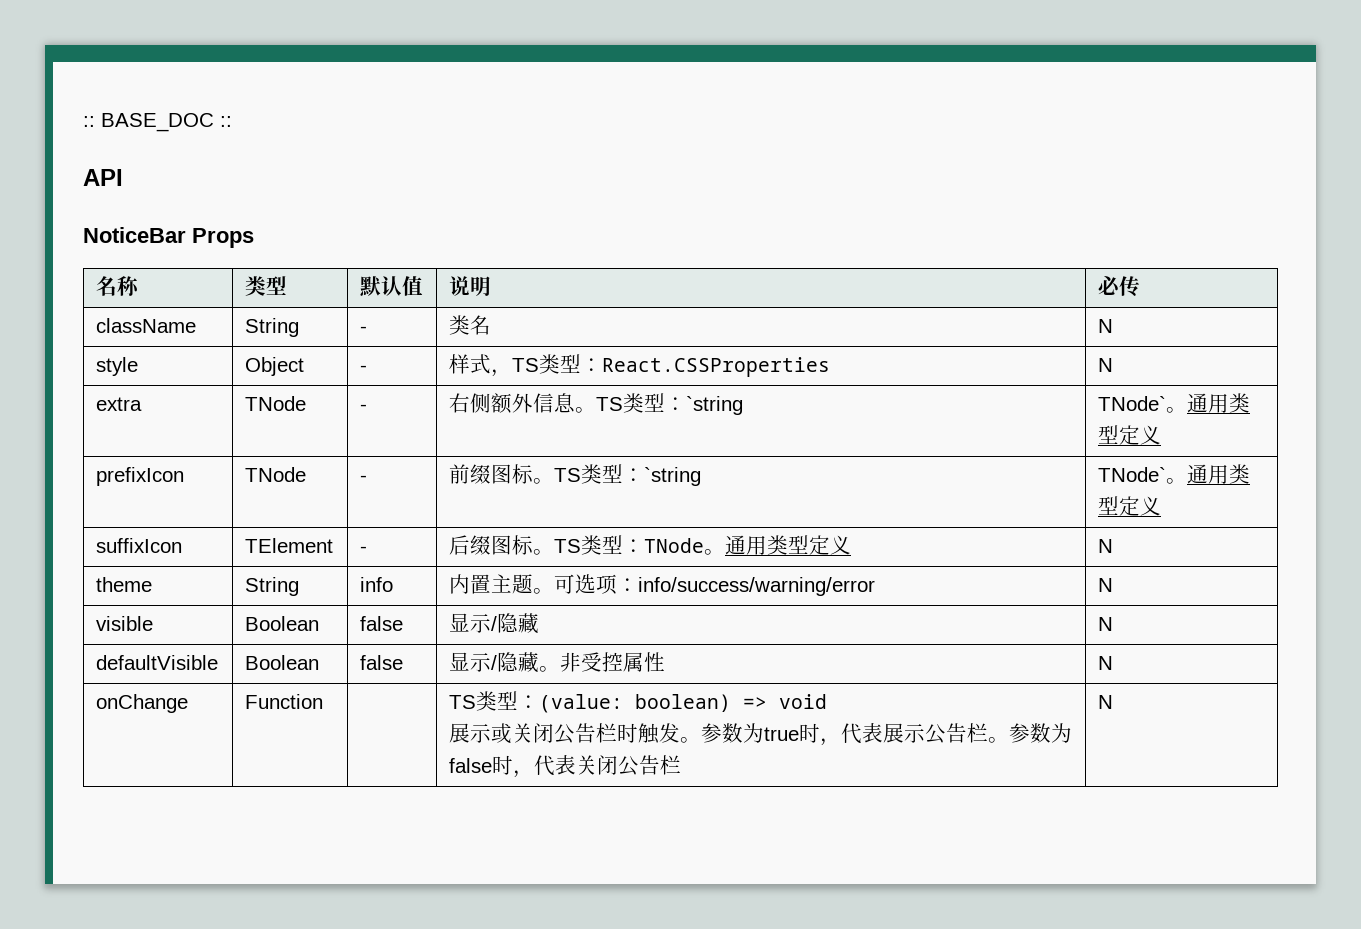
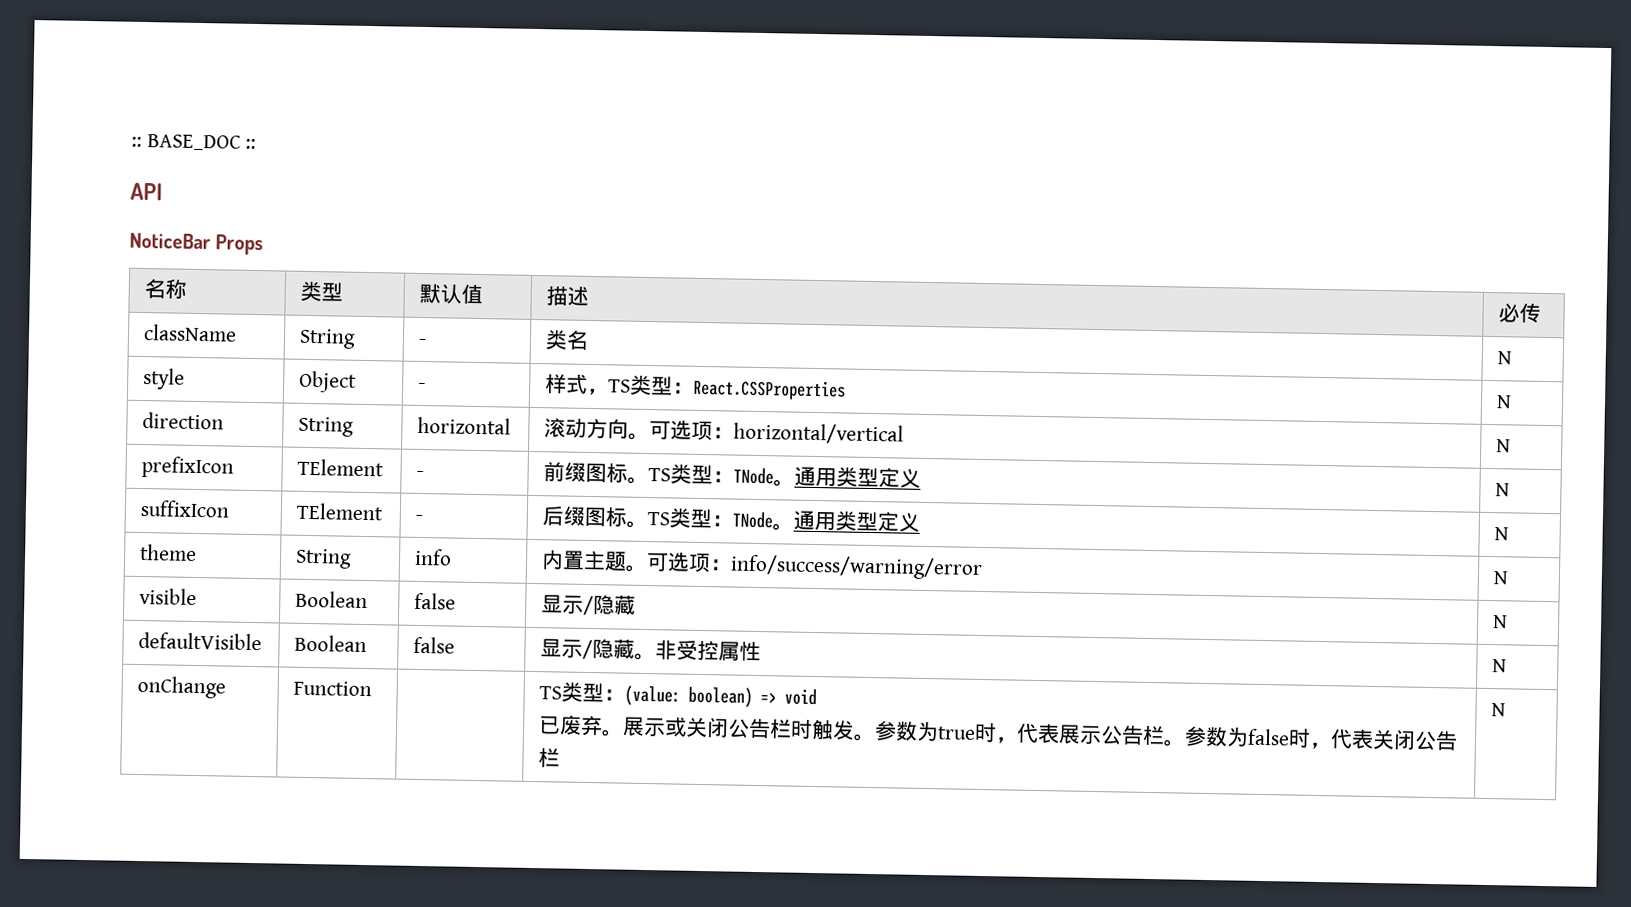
[449,276,492,296] 说明 -> [546,286,590,306] 描述
[96,397,143,411] [245,396,307,411] [360,404,368,411] [449,393,744,415] [1098,393,1251,413] [1098,425,1162,445] extra | TNode | - | 右侧额外信息。TS类型：`string | TNode`。通用类型定义 -> [142,412,225,430] [298,416,355,437] [417,416,512,435] [544,417,905,445] [1496,439,1512,453] direction | String | horizontal | 滚动方向。可选项：horizontal/vertical | N
[245,467,307,482] TNode -> [297,458,385,477] TElement
[644,467,702,486] [1098,464,1251,484] [1098,496,1162,516] `string | TNode`。通用类型定义 -> [733,466,922,488] [1495,483,1511,497] TNode。通用类型定义 | N
(828, 701) none -> [538,714,625,737] 已废弃。

